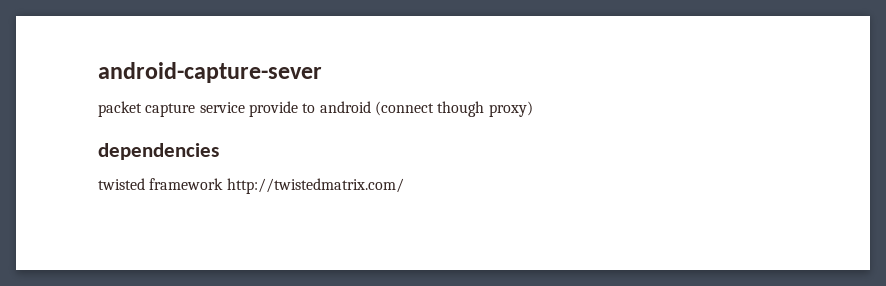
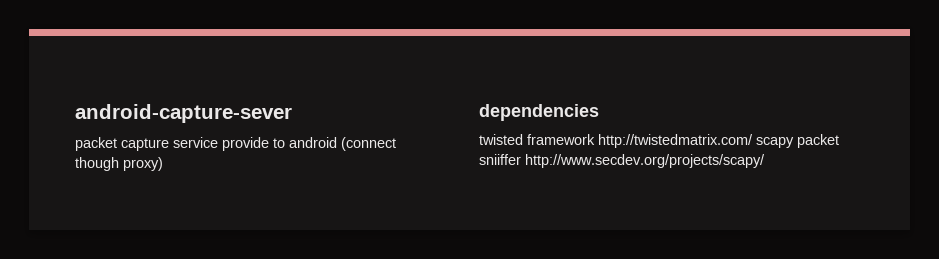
(404, 186) none -> [756,134,839,148] [479,154,765,168] scapy packet sniiffer http://www.secdev.org/projects/scapy/

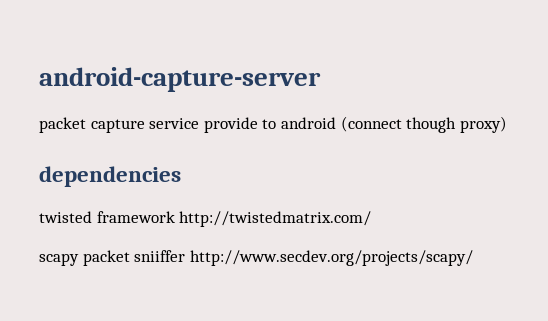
[75,104,292,123] android-capture-sever -> [39,67,321,92] android-capture-server
(753, 141) none -> (372, 219) //

